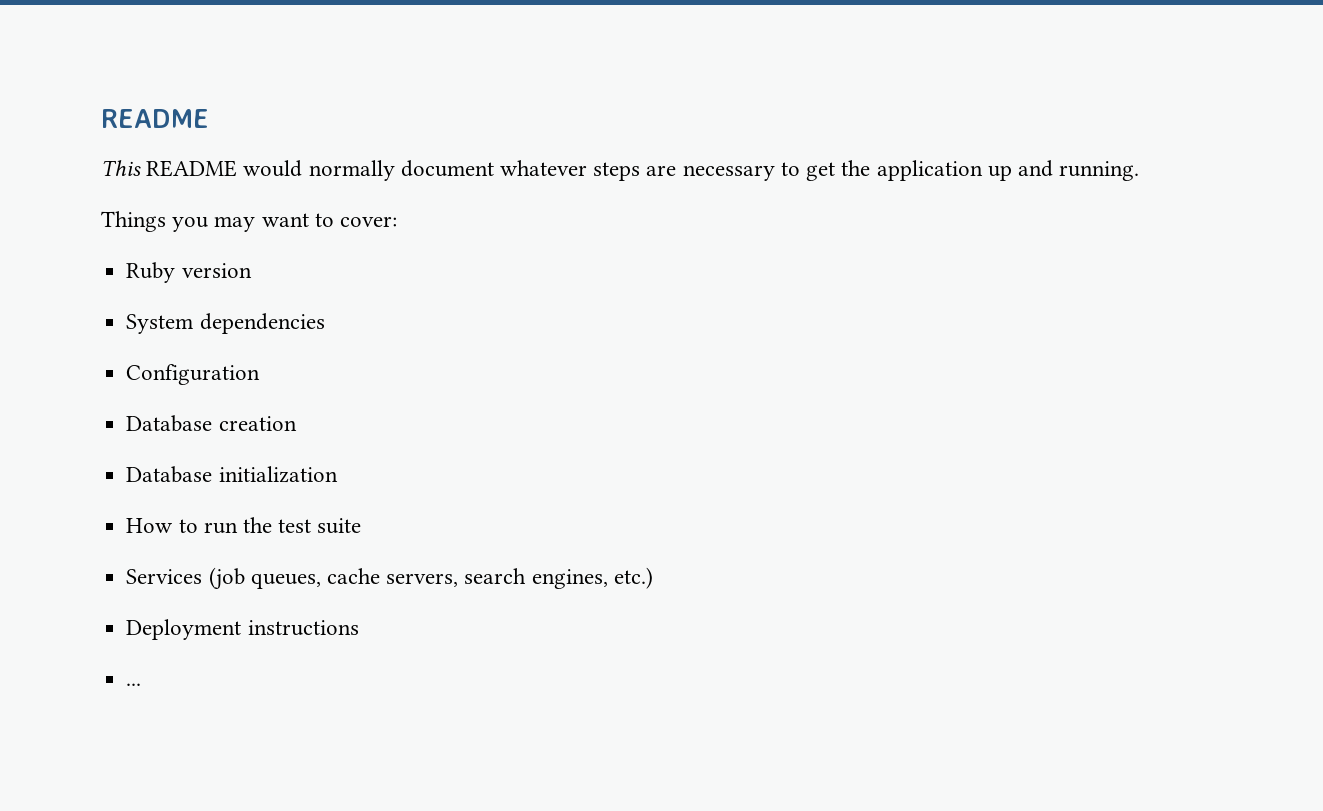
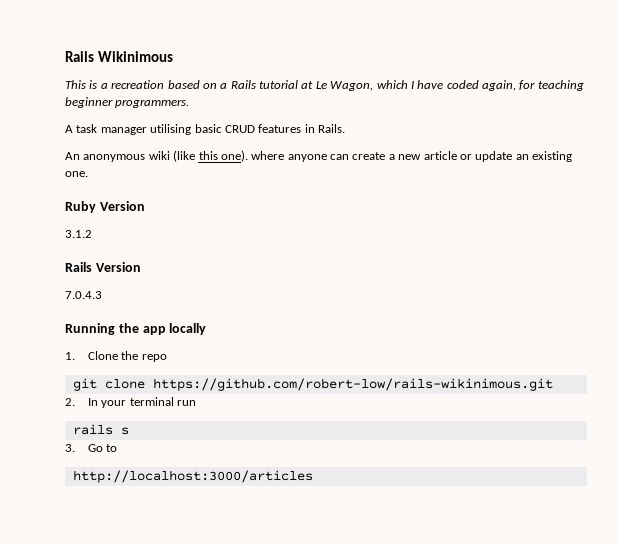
[101,109,209,128] README -> [65,51,173,62] Rails Wikinimous
[146,160,1140,181] [101,211,398,232] [126,262,252,283] [126,313,325,334] [126,364,261,385] [126,415,297,432] [126,466,338,483] [126,517,362,534] [126,567,653,590] [126,619,359,640] [126,683,142,686] README would normally document whatever steps are necessary to get the application up and running. // Things you may want to cover: // Ruby version // System dependencies // Configuration // Database creation // Database initialization // How to run the test suite // Services (job queues, cache servers, search engines, etc.) // Deployment instructions // ... -> [89,80,584,91] [65,97,190,108] [65,124,345,135] [65,150,572,162] [65,171,88,177] [65,201,145,213] [65,230,92,238] [65,262,141,272] [65,291,102,299] [65,323,207,335] [65,351,167,362] [72,378,553,391] [65,397,196,408] [72,424,129,435] [65,444,118,452] [72,470,313,483] is a recreation based on a Rails tutorial at Le Wagon, which I have coded again, for teaching beginner programmers. // A task manager utilising basic CRUD features in Rails. // An anonymous wiki (like this one). where anyone can create a new article or update an existing one. // Ruby Version // 3.1.2 // Rails Version // 7.0.4.3 // Running the app locally // 1. Clone the repo // git clone https://github.com/robert-low/rails-wikinimous.git // 2. In your terminal run // rails s // 3. Go to // http://localhost:3000/articles

